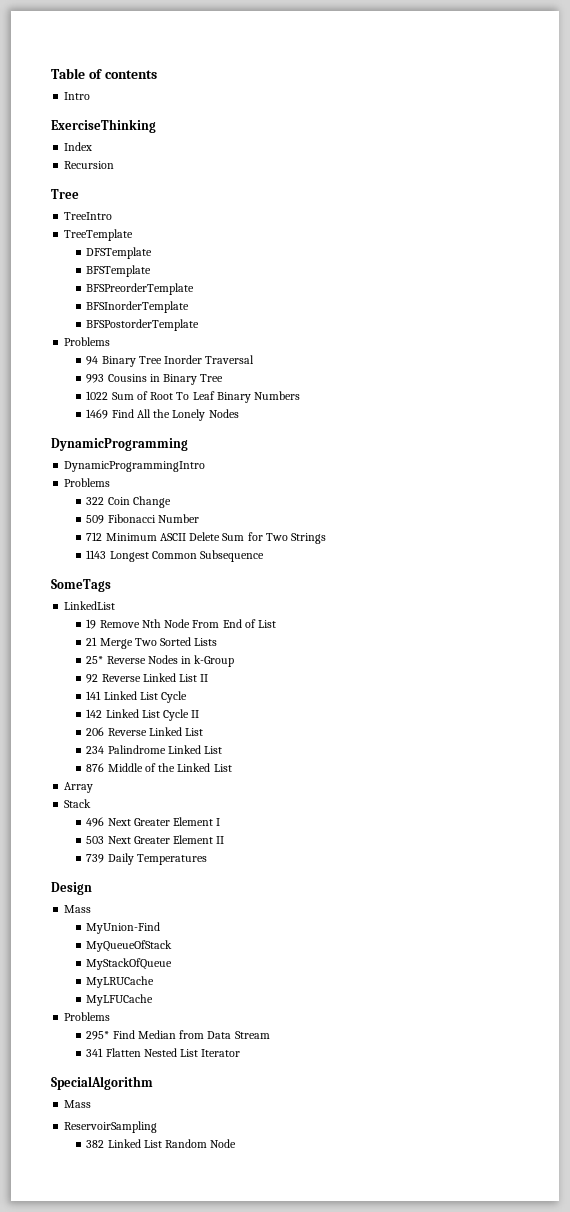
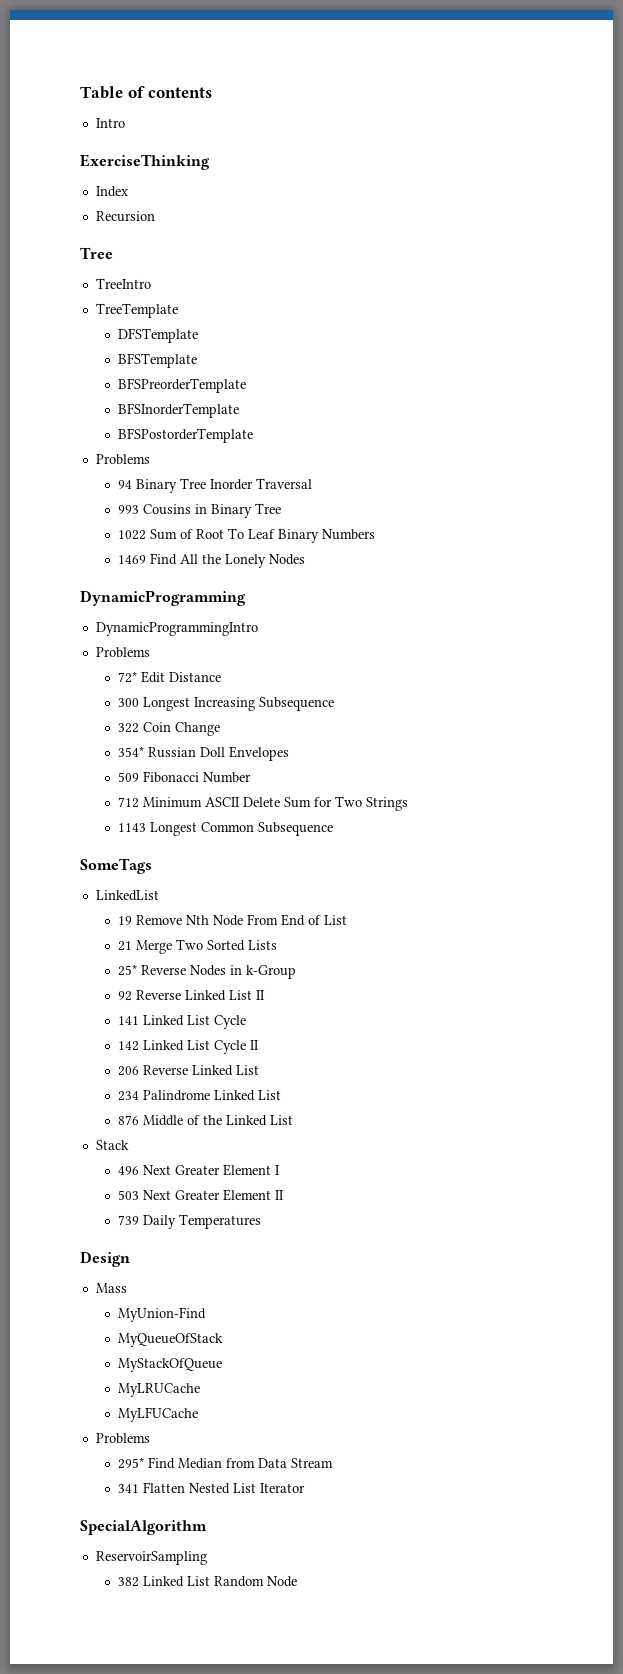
(111, 482) none -> [117,671,221,683] [117,697,334,711] // 72* Edit Distance // 300 Longest Increasing Subsequence
(171, 502) none -> [117,746,289,761] // 354* Russian Doll Envelopes
[64,782,94,793] // Array -> (293, 1120) none
[64,1100,92,1108] // Mass -> (207, 1527) none

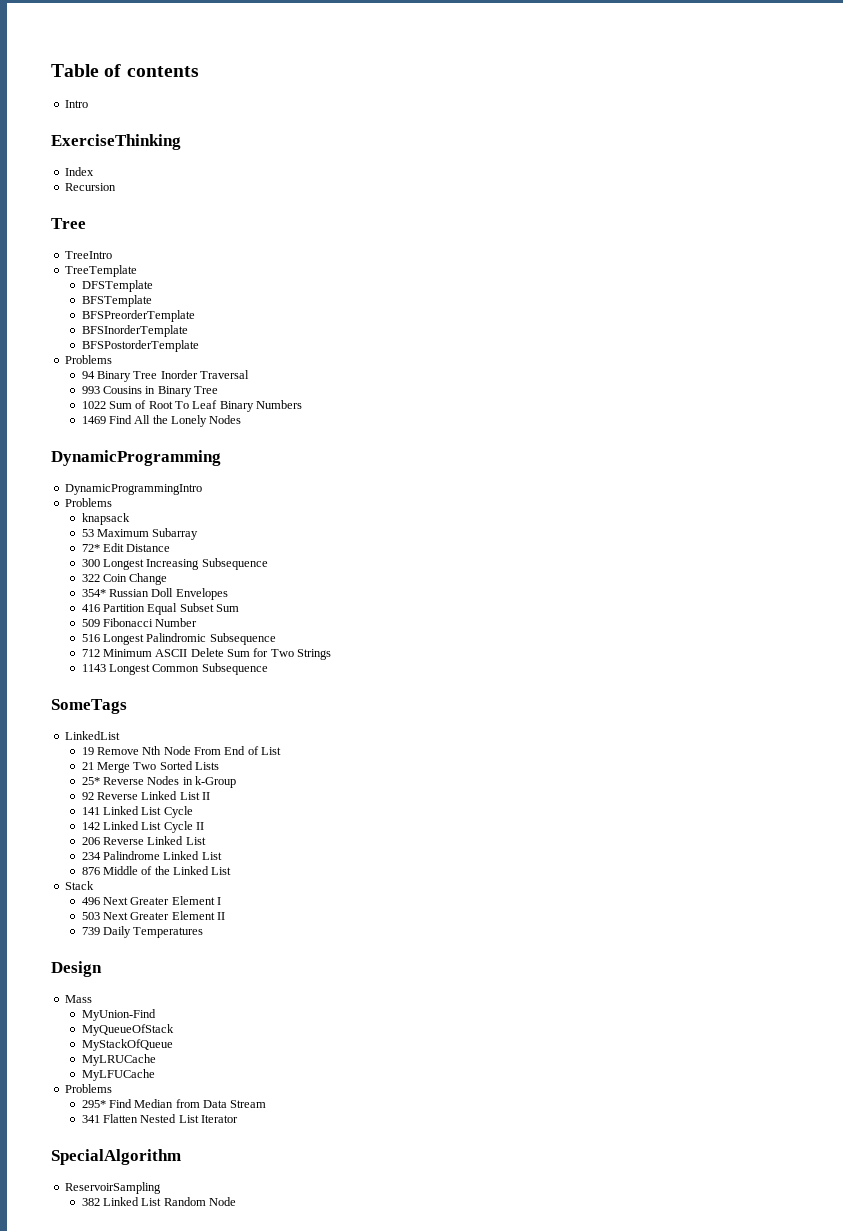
(150, 652) none -> [81,513,130,525] [81,528,199,540] // knapsack // 53 Maximum Subarray
(289, 753) none -> [81,603,240,615] // 416 Partition Equal Subset Sum
(251, 777) none -> [81,633,276,645] // 516 Longest Palindromic Subsequence

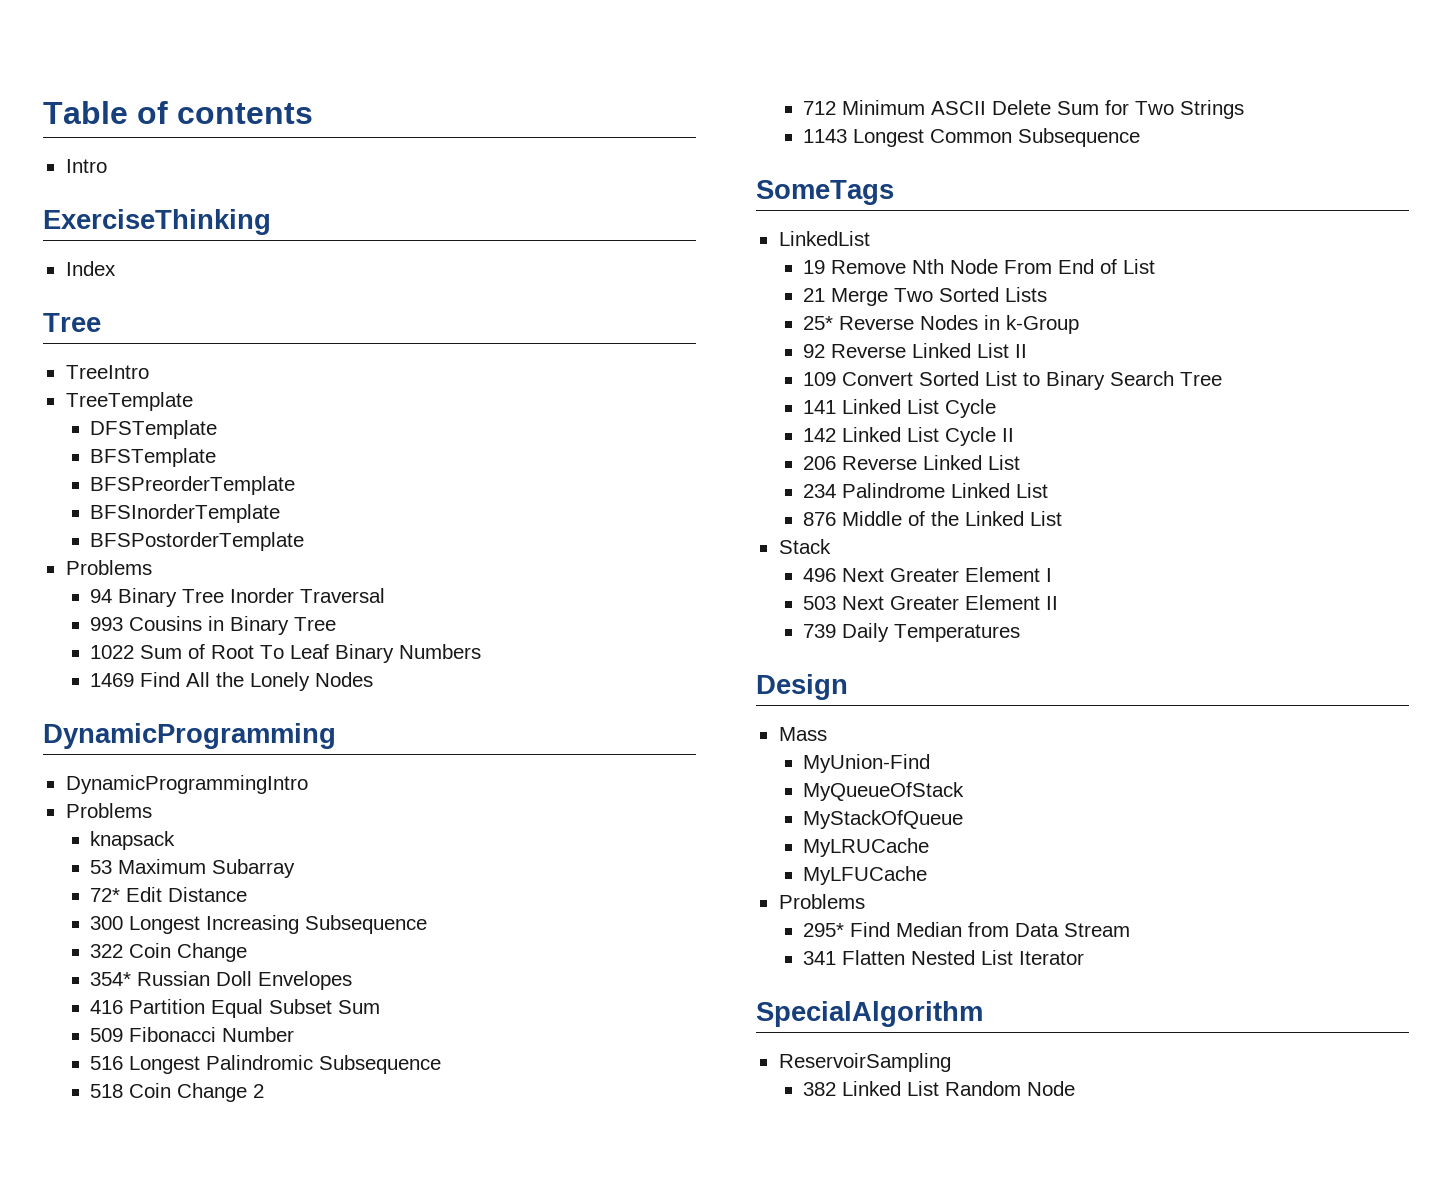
[64,183,116,191] // Recursion -> (116, 268) none
(276, 639) none -> [90,1083,265,1102] // 518 Coin Change 2
(211, 796) none -> [803,371,1223,390] // 109 Convert Sorted List to Binary Search Tree

